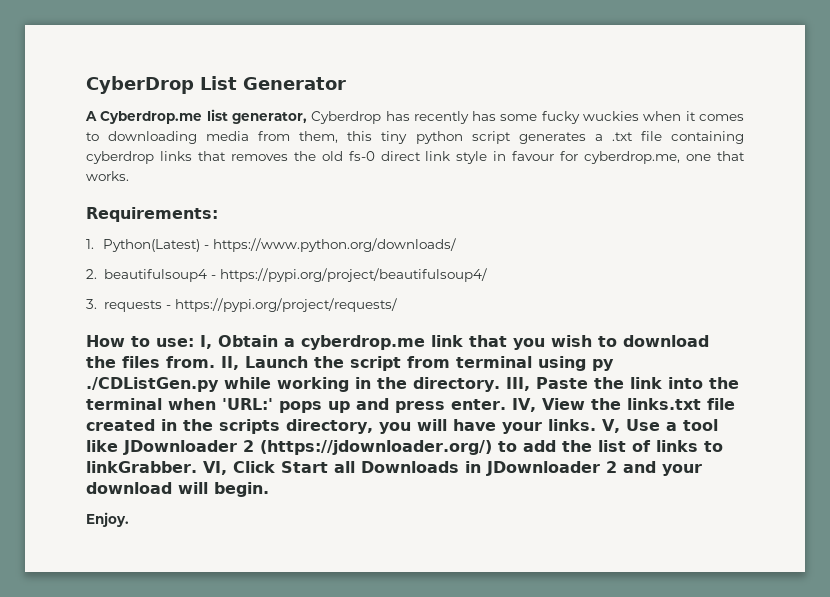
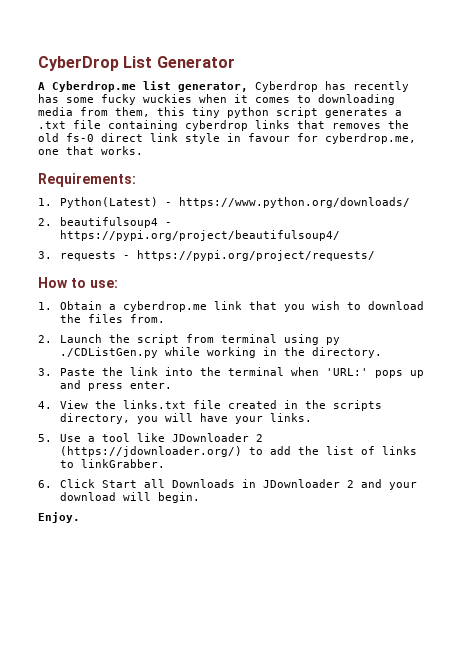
[200,335,212,349] I, -> [38,302,52,310] // 1.
[221,356,239,370] II, -> [38,335,52,343] // 2.
[505,377,530,391] III, -> [38,368,52,376] // 3.
[511,398,536,412] IV, -> [38,401,52,409] // 4.
[601,419,620,433] V, -> [38,434,52,442] // 5.
[202,461,227,475] VI, -> [38,480,52,488] // 6.

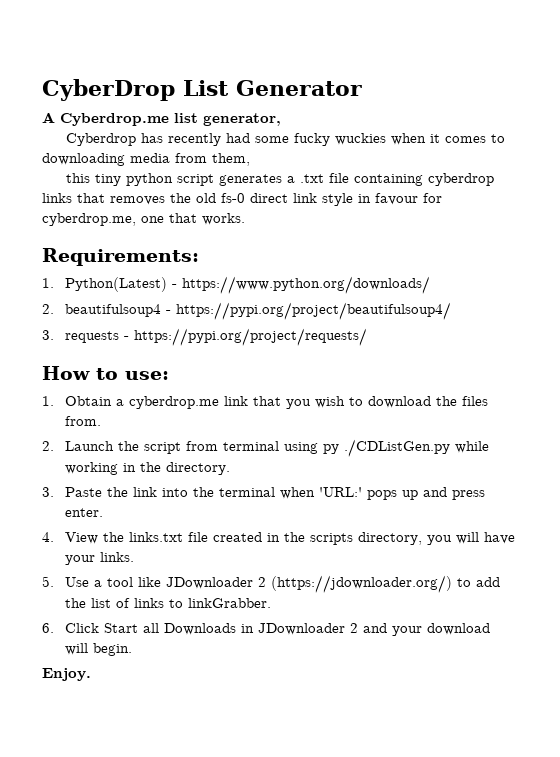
(248, 87) none -> (281, 119) //
[38,94,59,103] has -> [226,133,251,143] had
(150, 112) none -> (250, 159) //

